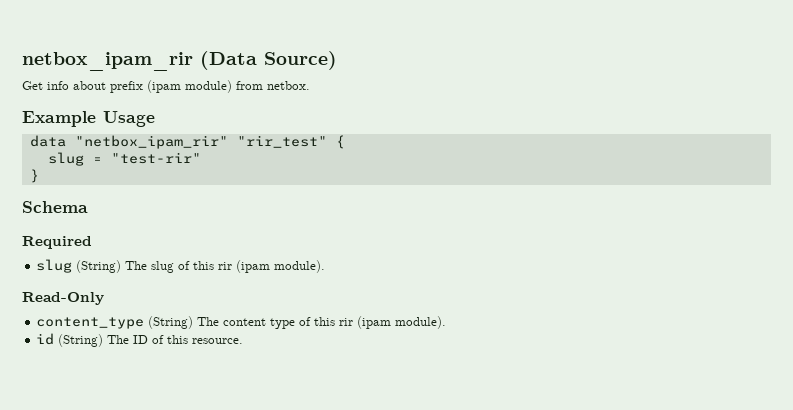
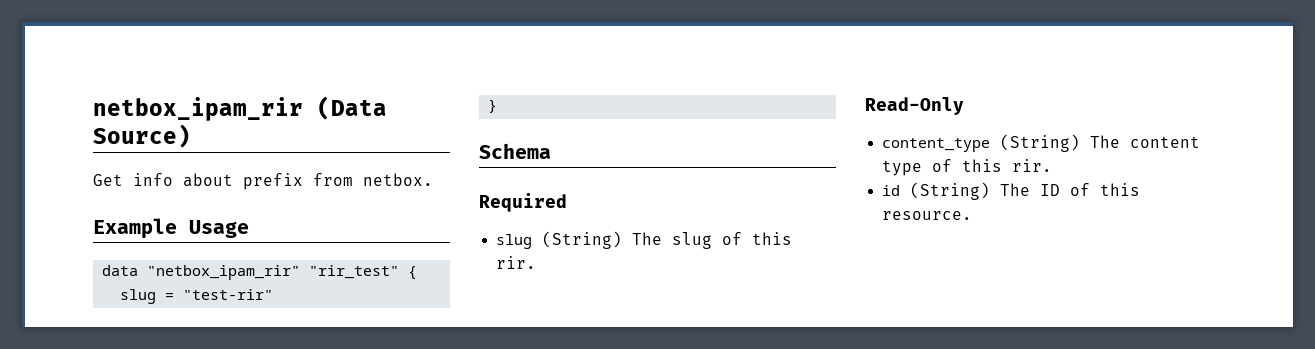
[147,80,232,93] (ipam module) -> (303, 181) none
[218,260,326,273] rir (ipam module). -> [496,256,537,269] rir.
[339,316,447,329] rir (ipam module). -> [1012,159,1053,172] rir.

